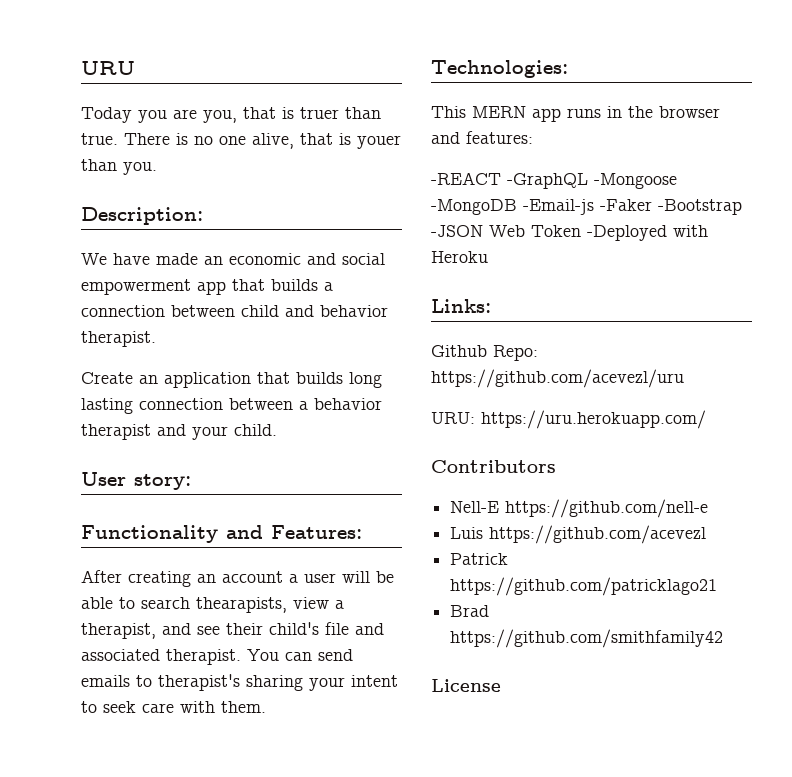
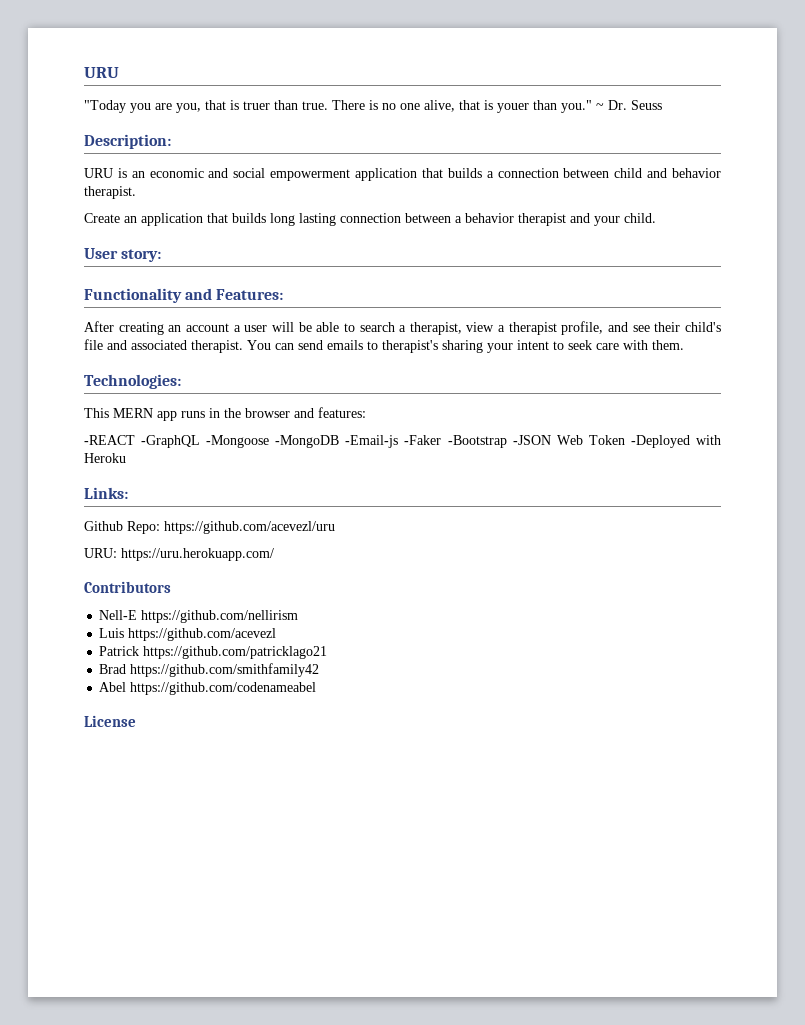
[81,107,132,123] Today -> [84,100,126,113] "Today
[123,162,157,175] [81,207,203,225] [81,253,198,265] you. // Description: // We have made -> [561,100,662,113] [84,134,171,149] [84,168,127,178] you." ~ Dr. Seuss // Description: // URU is
[197,281,226,295] app -> [355,168,418,181] application
[196,597,344,613] [81,623,156,639] thearapists, view a therapist, -> [399,321,604,335] a therapist, view a therapist profile,
[505,499,709,518] https://github.com/nell-e -> [141,610,299,623] https://github.com/nellirism
(724, 638) none -> [99,682,317,695] // Abel https://github.com/codenameabel

